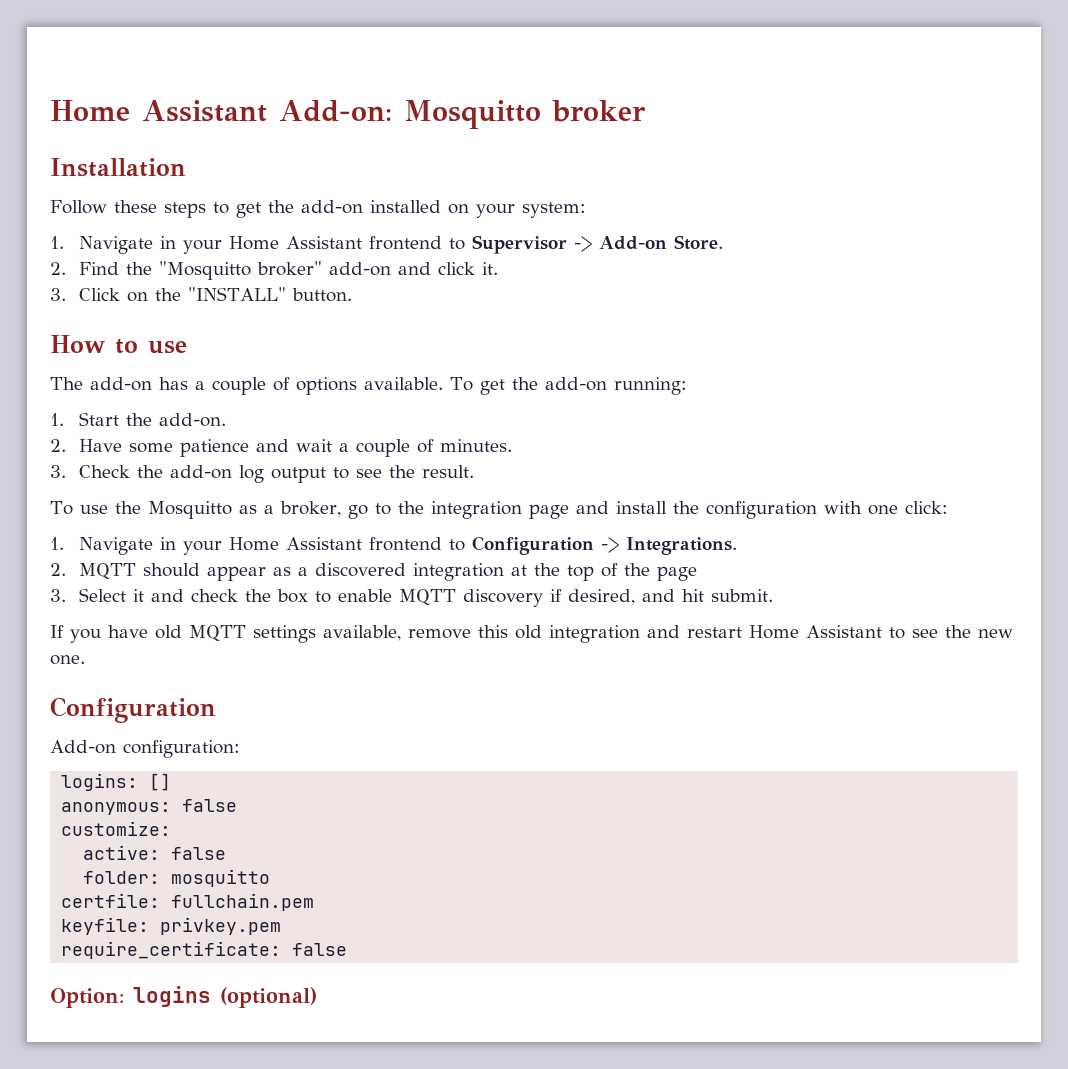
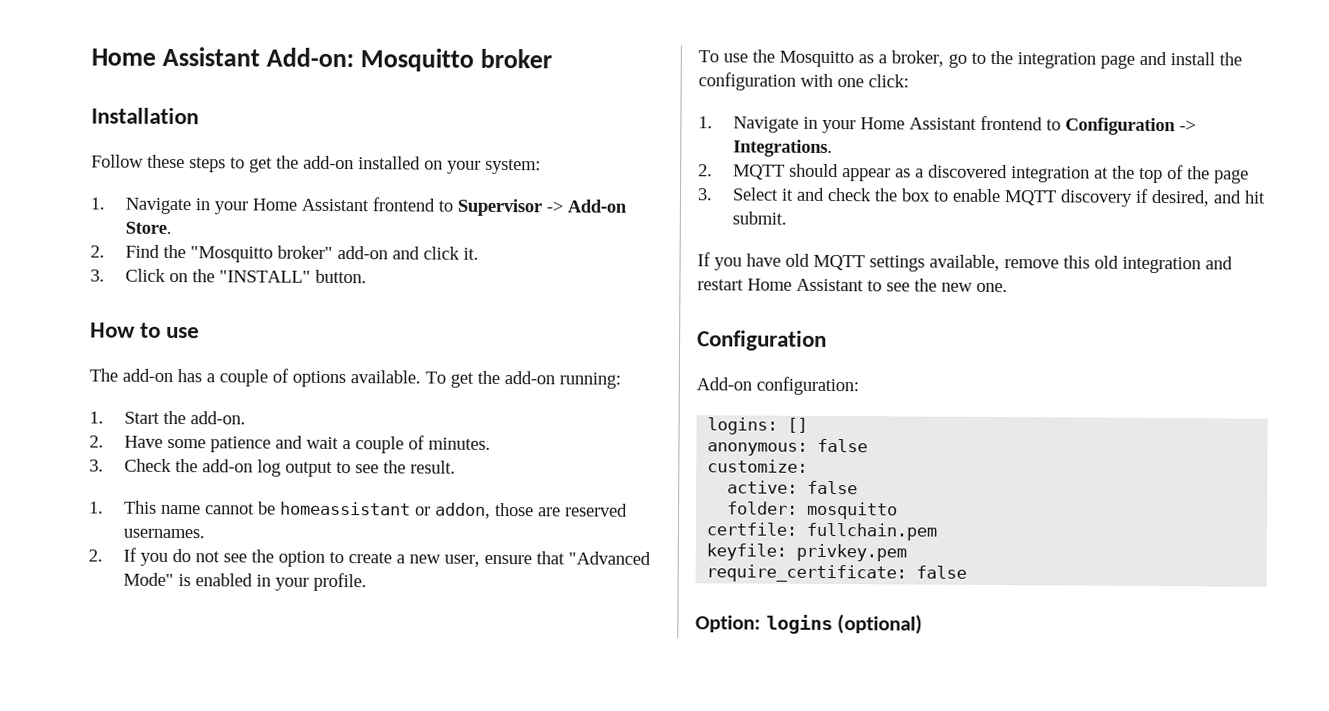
(474, 471) none -> [89,500,629,519] [123,528,206,539] [88,547,652,567] [123,572,368,592] // 1. This name cannot be homeassistant or addon, those are reserved usernames. // 2. If you do not see the option to create a new user, ensure that "Advanced Mode" is enabled in your profile.

